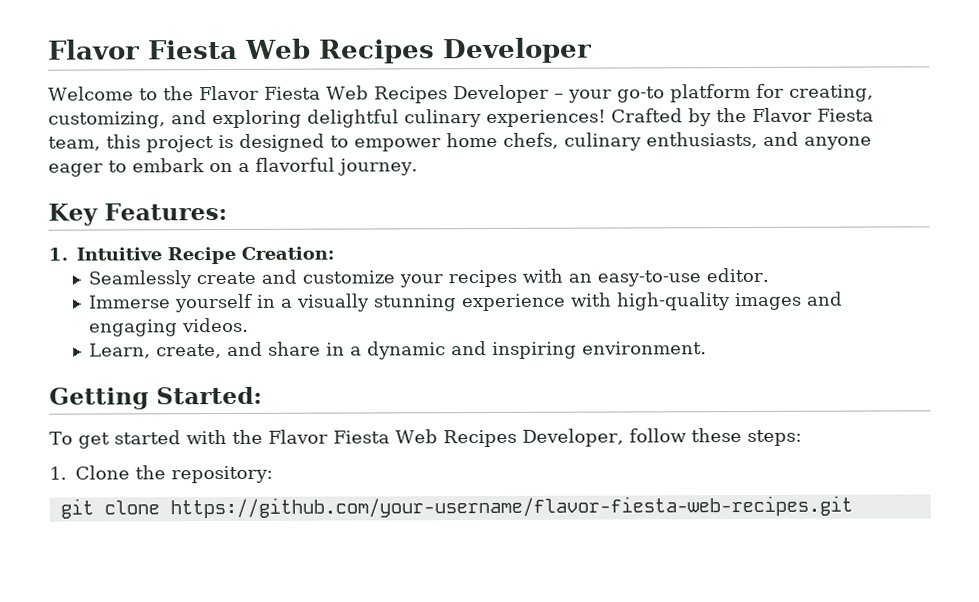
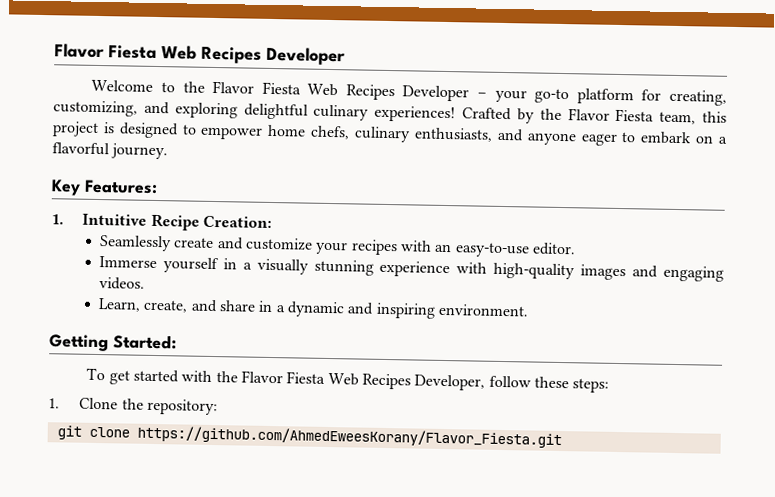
[169,495,853,519] https://github.com/your-username/flavor-fiesta-web-recipes.git -> [136,425,562,449] https://github.com/AhmedEweesKorany/Flavor_Fiesta.git

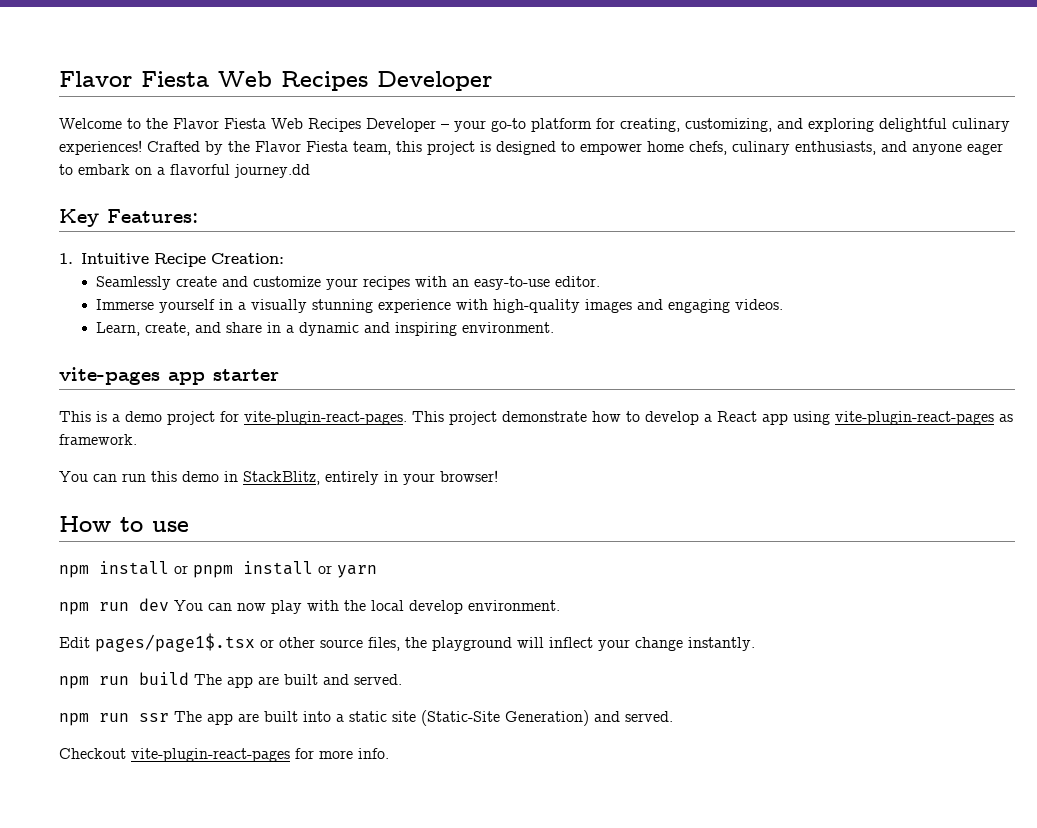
[111,143,169,160] journey. -> [234,164,310,178] journey.dd
[49,334,177,352] [86,367,610,393] [48,397,219,416] [56,425,562,449] Getting Started: // To get started with the Flavor Fiesta Web Recipes Developer, follow these steps: // 1. Clone the repository: // git clone https://github.com/AhmedEweesKorany/Flavor_Fiesta.git -> [59,367,279,385] [59,411,1013,425] [59,434,137,445] [59,470,498,485] [59,516,189,532] [59,561,377,578] [59,598,560,615] [59,633,755,652] [59,672,402,689] [59,710,673,726] [59,748,389,762] vite-pages app starter // This is a demo project for vite-plugin-react-pages. This project demonstrate how to develop a React app using vite-plugin-react-pages as framework. // You can run this demo in StackBlitz, entirely in your browser! // How to use // npm install or pnpm install or yarn // npm run dev You can now play with the local develop environment. // Edit pages/page1$.tsx or other source files, the playground will inflect your change instantly. // npm run build The app are built and served. // npm run ssr The app are built into a static site (Static-Site Generation) and served. // Checkout vite-plugin-react-pages for more info.

